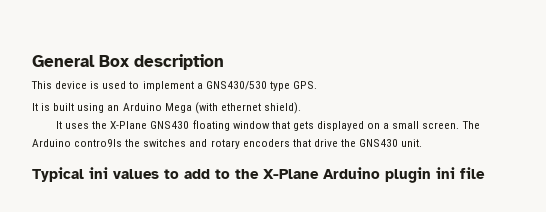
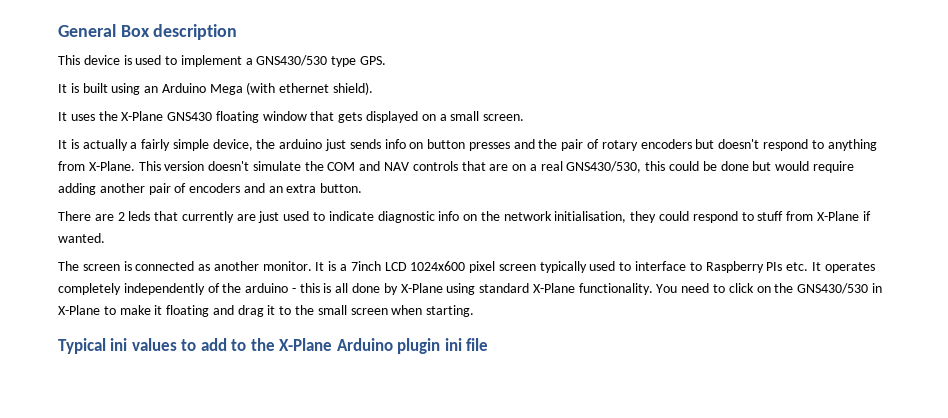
[461,121,480,129] [32,139,423,149] The Arduino contro9ls the switches and rotary encoders that drive the GNS430 unit. -> [58,139,877,151] [58,161,854,173] [58,183,363,195] [58,211,871,223] [58,233,105,243] [58,261,875,273] [58,283,882,295] [58,305,475,317] // It is actually a fairly simple device, the arduino just sends info on button presses and the pair of rotary encoders but doesn't respond to anything from X-Plane. This version doesn't simulate the COM and NAV controls that are on a real GNS430/530, this could be done but would require adding another pair of encoders and an extra button. // There are 2 leds that currently are just used to indicate diagnostic info on the network initialisation, they could respond to stuff from X-Plane if wanted. // The screen is connected as another monitor. It is a 7inch LCD 1024x600 pixel screen typically used to interface to Raspberry PIs etc. It operates completely independently of the arduino - this is all done by X-Plane using standard X-Plane functionality. You need to click on the GNS430/530 in X-Plane to make it floating and drag it to the small screen when starting.

